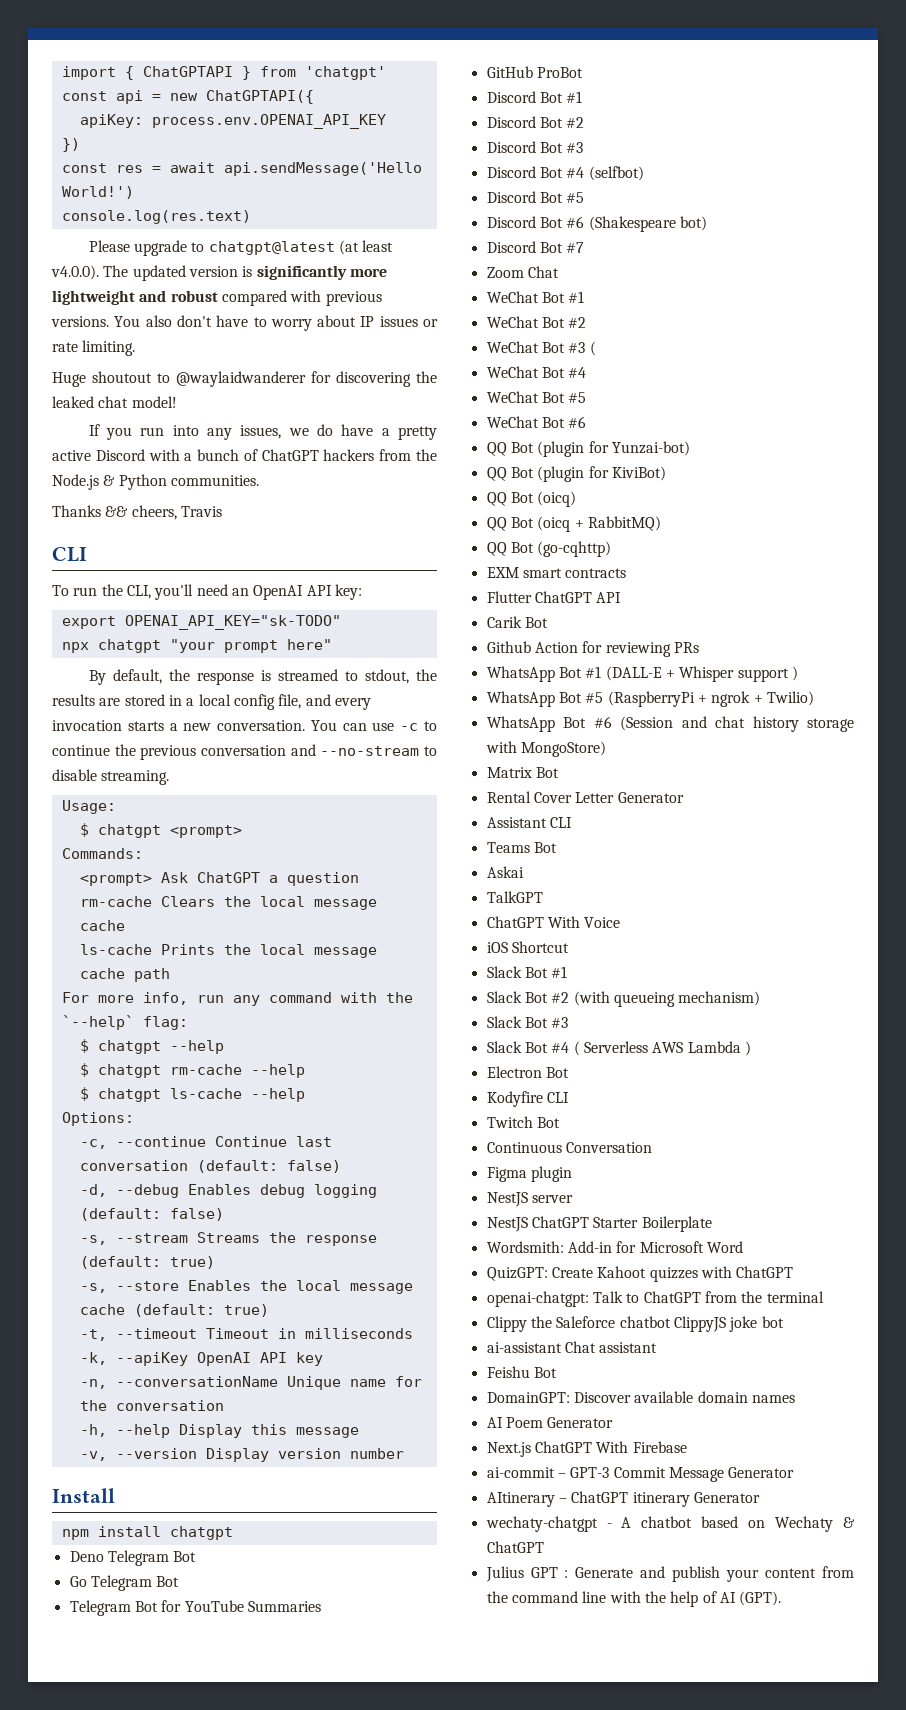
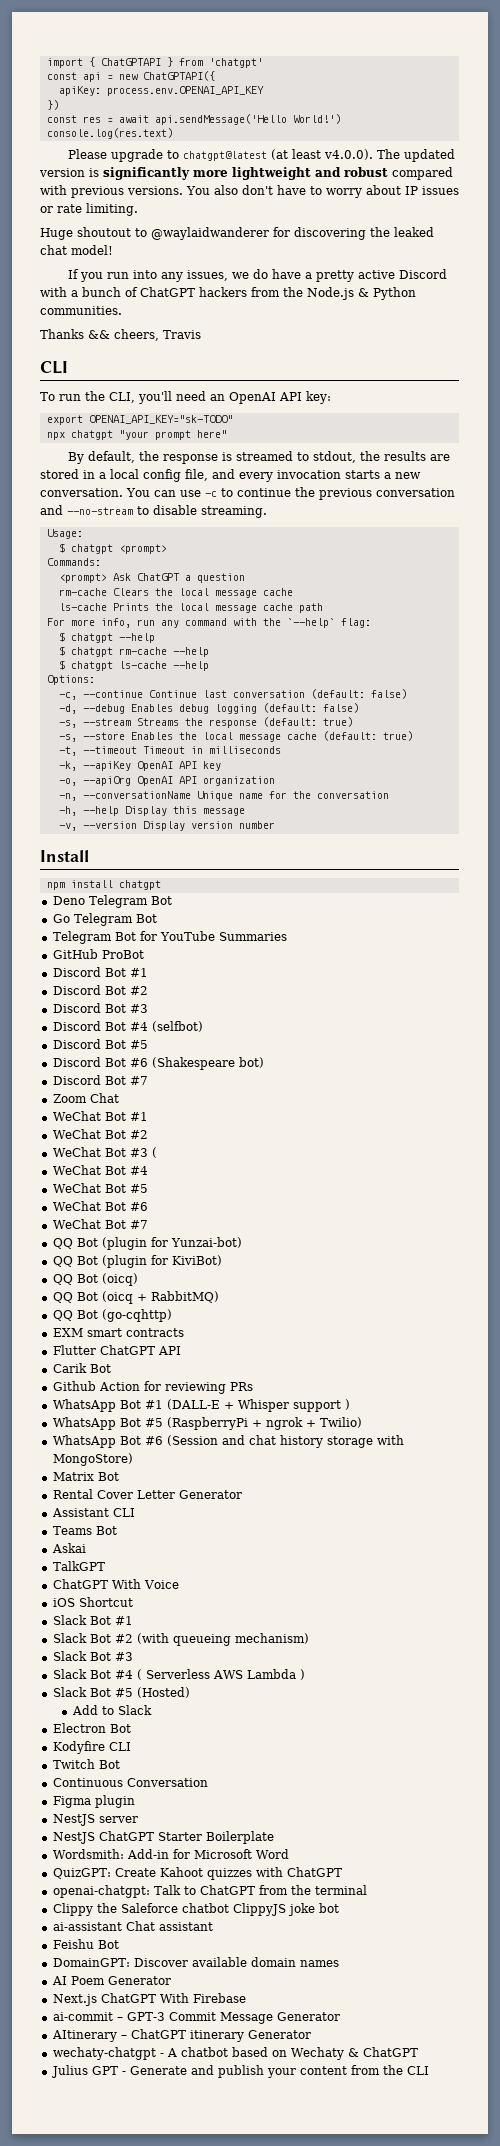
(323, 1359) none -> [58,776,275,786] // -o, --apiOrg OpenAI API organization
(587, 422) none -> [52,1219,148,1229] // WeChat Bot #7
(751, 1048) none -> [52,1687,190,1698] [71,1705,152,1715] // Slack Bot #5 (Hosted) // Add to Slack
[564,1570,569,1578] : -> [121,2071,126,2075] -
[511,1591,782,1607] command line with the help of AI (GPT). -> [406,2066,429,2075] CLI

